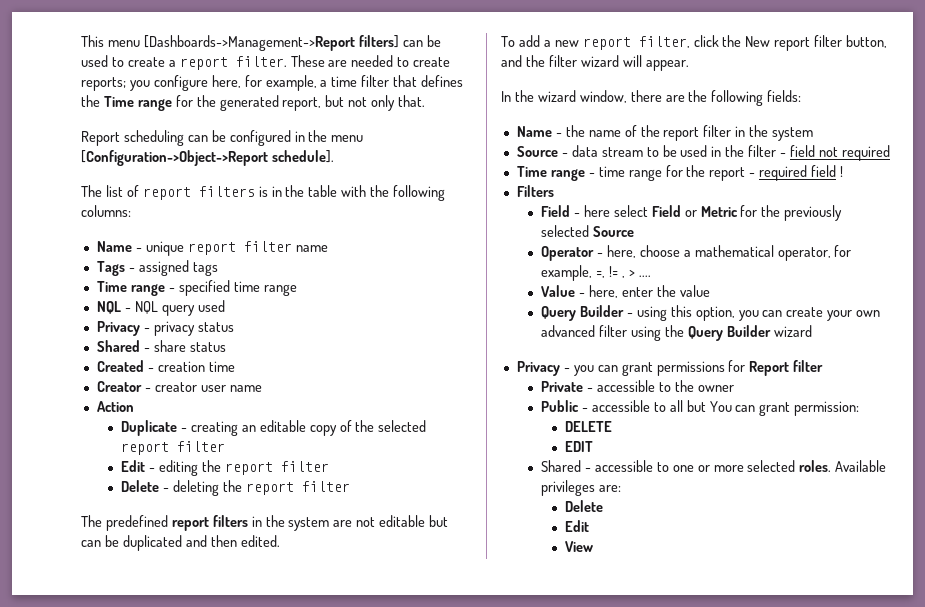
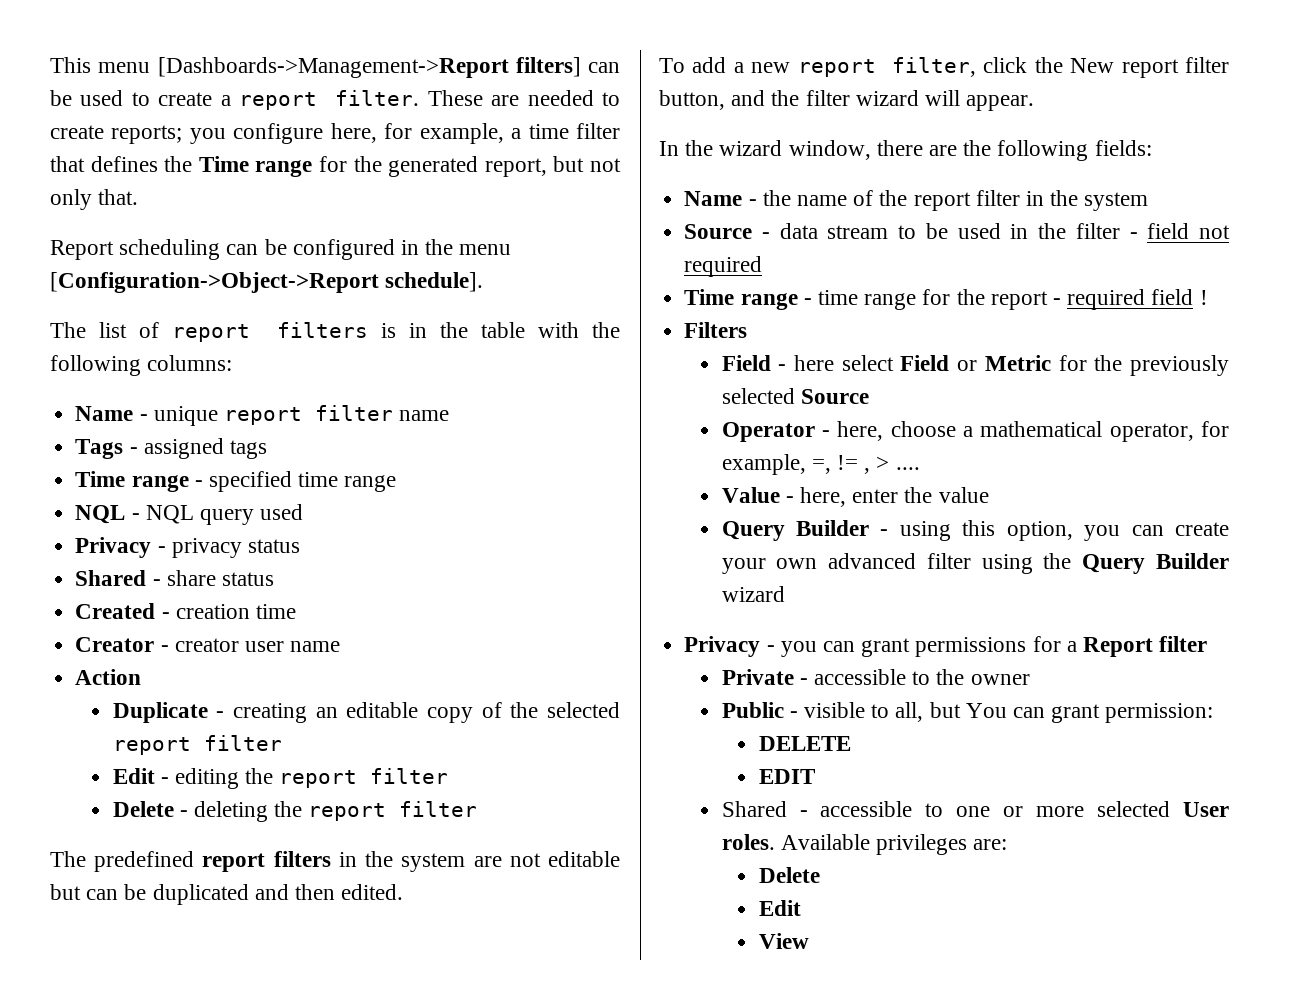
(746, 366) none -> [1066,641,1077,652] a
[591,400,683,412] accessible to all -> [803,702,924,722] visible to all,
(796, 466) none -> [1183,802,1229,817] User

